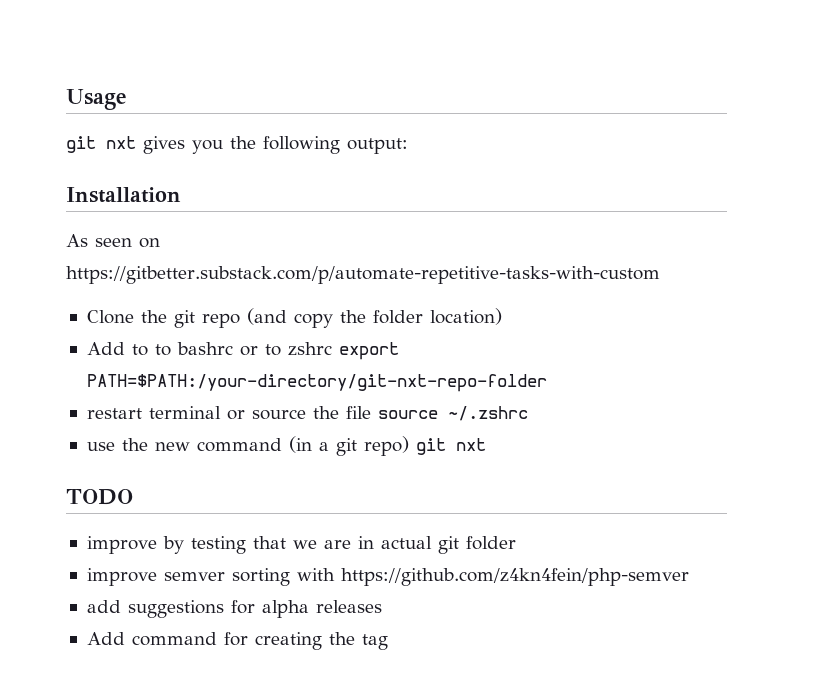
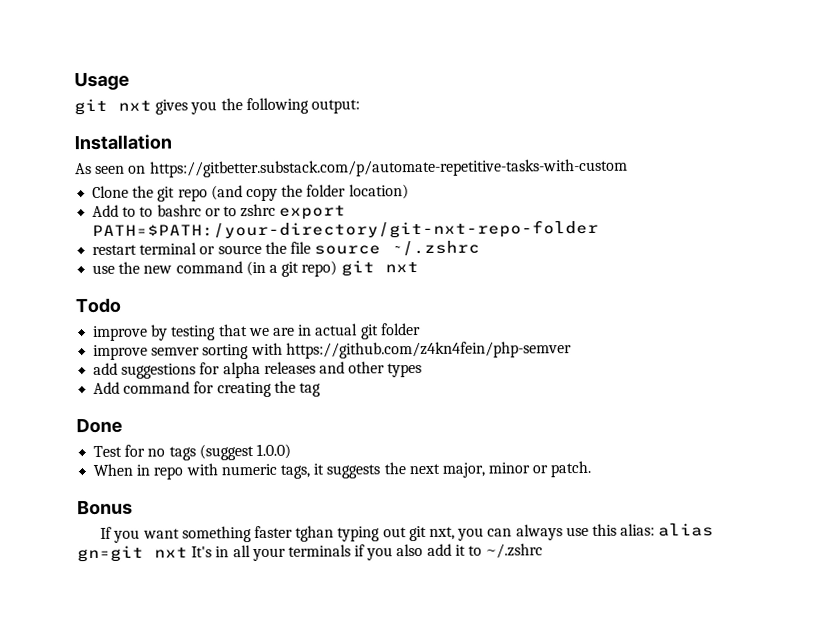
[66,489,133,505] TODO -> [75,297,121,314] Todo
(382, 606) none -> [318,361,423,378] and other types
(388, 642) none -> [76,417,123,434] [93,443,291,461] [93,460,592,480] [77,499,133,516] [100,523,715,543] [77,543,544,563] // Done // Test for no tags (suggest 1.0.0) // When in repo with numeric tags, it suggests the next major, minor or patch. // Bonus // If you want something faster tghan typing out git nxt, you can always use this alias: alias gn=git nxt It's in all your terminals if you also add it to ~/.zshrc

